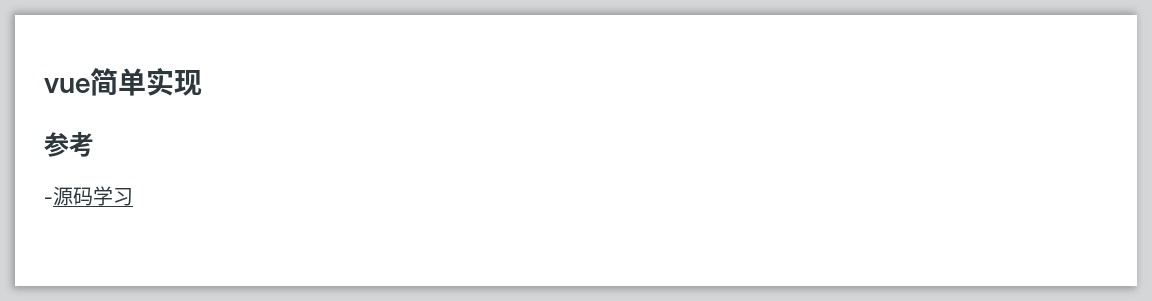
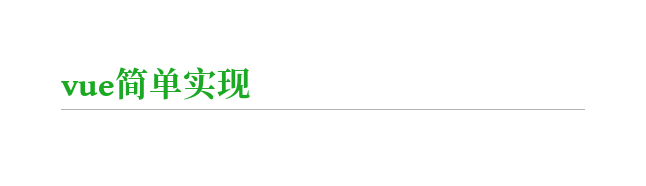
[44,132,94,157] [44,186,133,206] // 参考 // -源码学习 -> (251, 84) none

